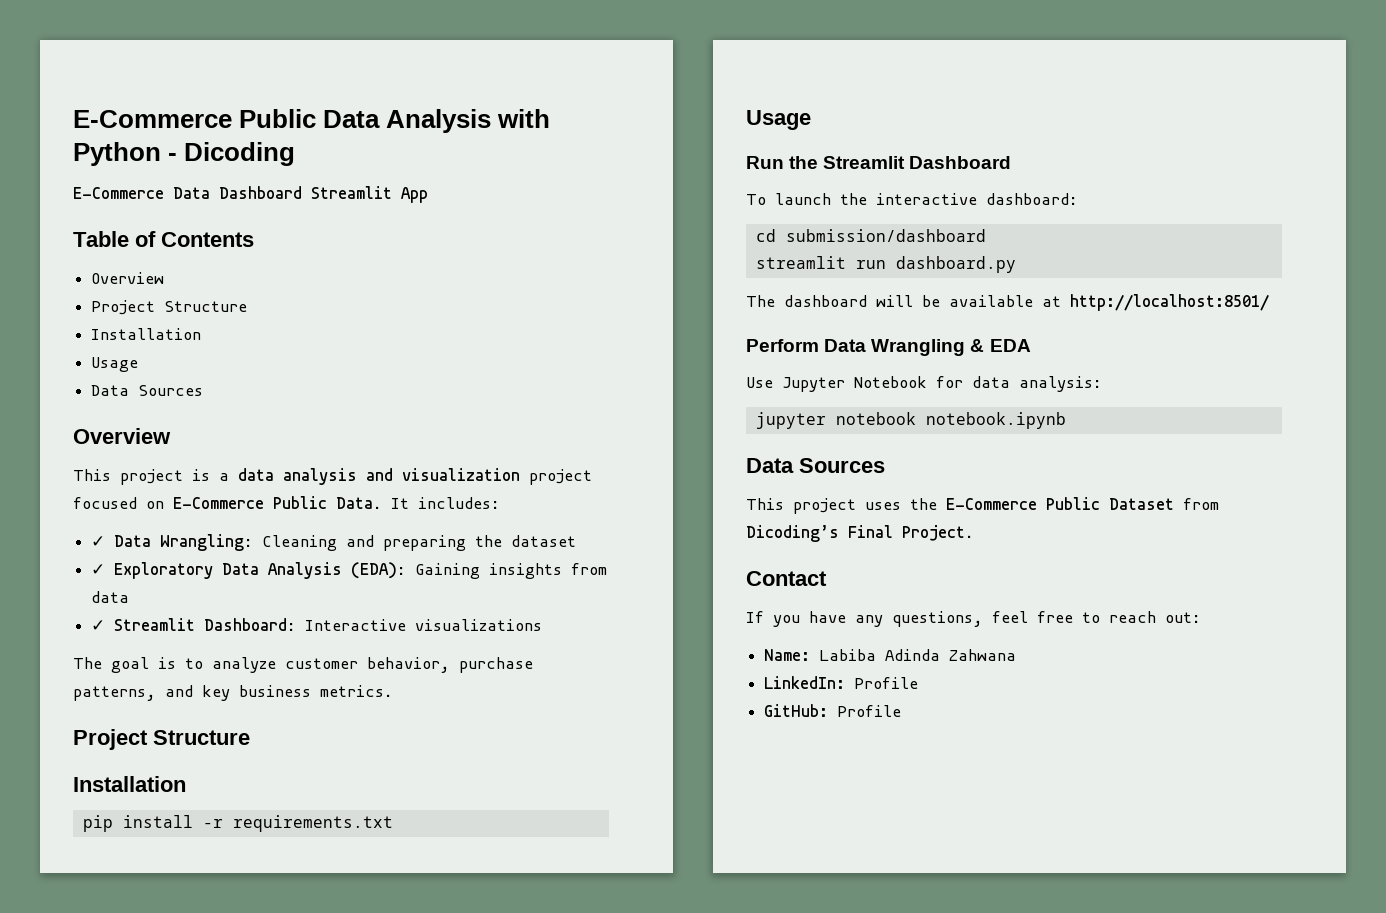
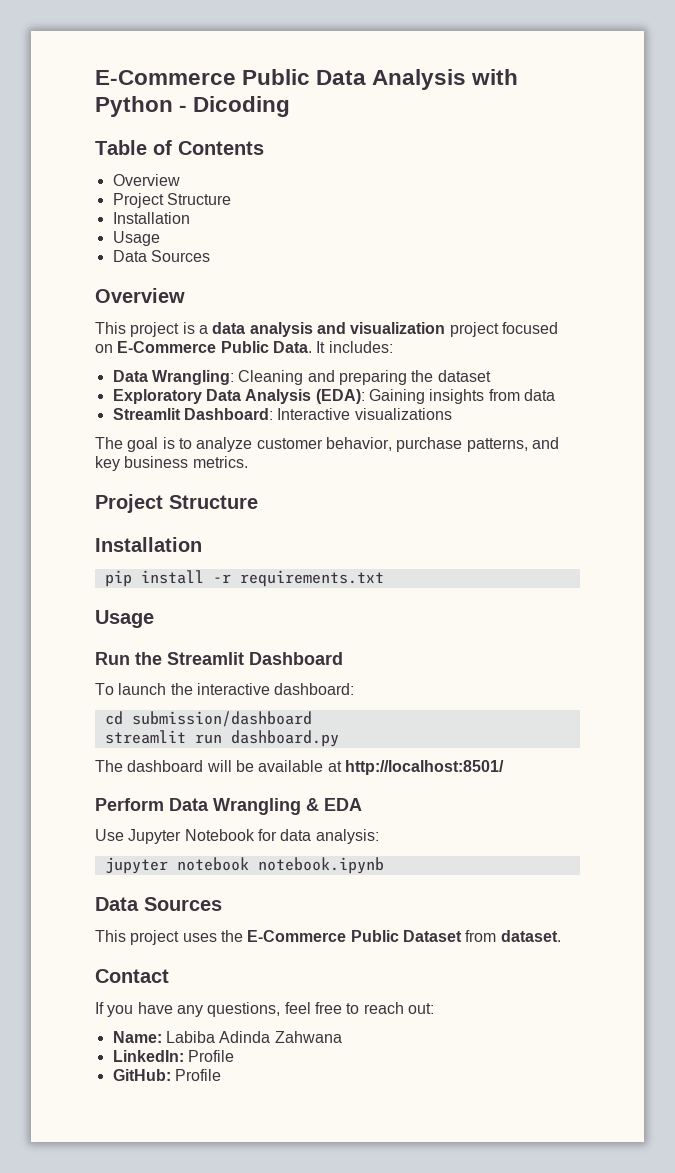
[73,186,428,203] // E-Commerce Data Dashboard Streamlit App -> (291, 106) none
[91,536,106,547] ✓ -> (393, 347) none
[91,564,106,575] ✓ -> (491, 376) none
[91,620,106,631] ✓ -> (555, 395) none
[746,525,974,542] Dicoding’s Final Project. -> [500,930,561,942] dataset.

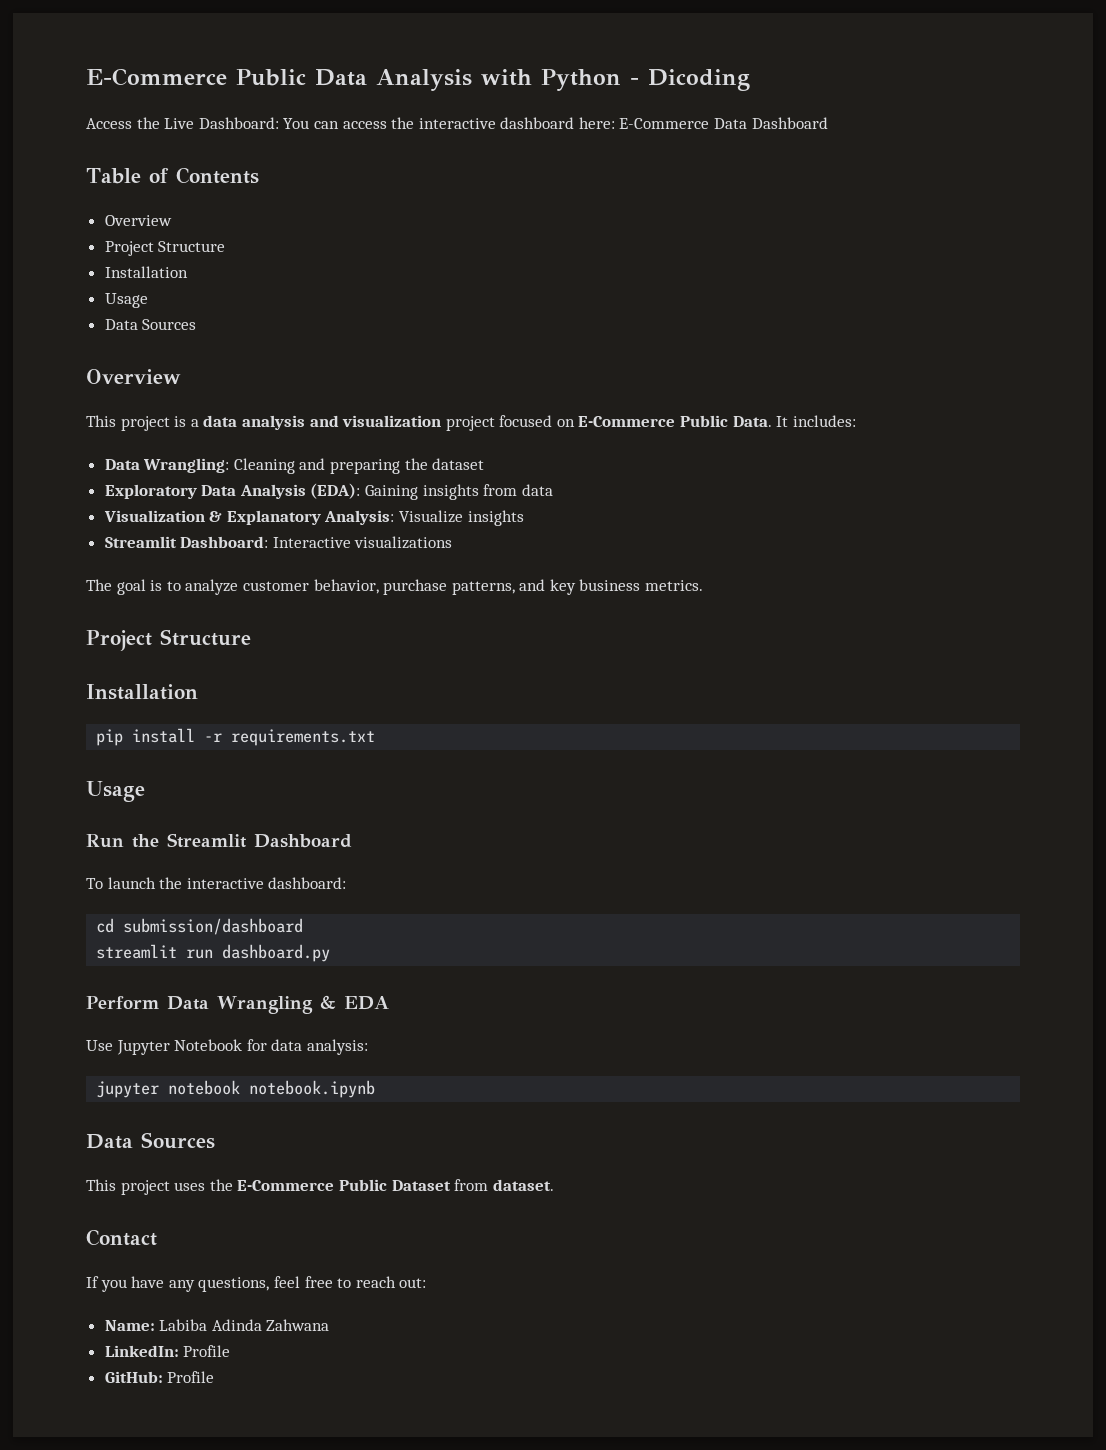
(291, 106) none -> [86,117,828,129] // Access the Live Dashboard: You can access the interactive dashboard here: E-Commerce Data Dashboard
(555, 395) none -> [103,510,524,526] // Visualization & Explanatory Analysis: Visualize insights
[95,760,504,775] // The dashboard will be available at http://localhost:8501/ -> (331, 953) none

